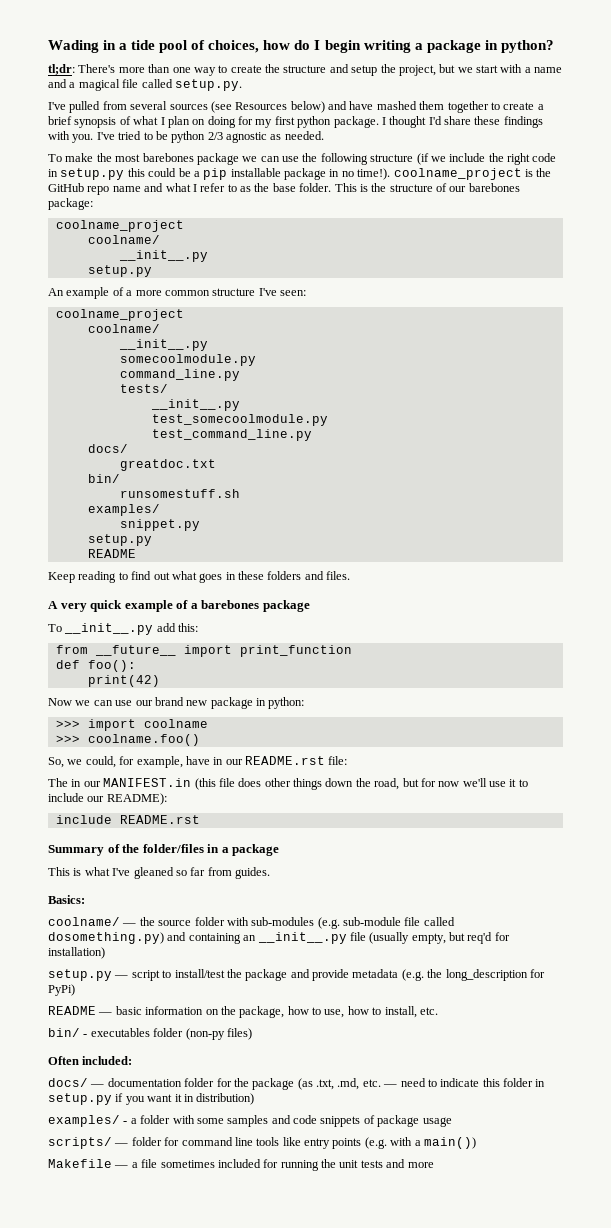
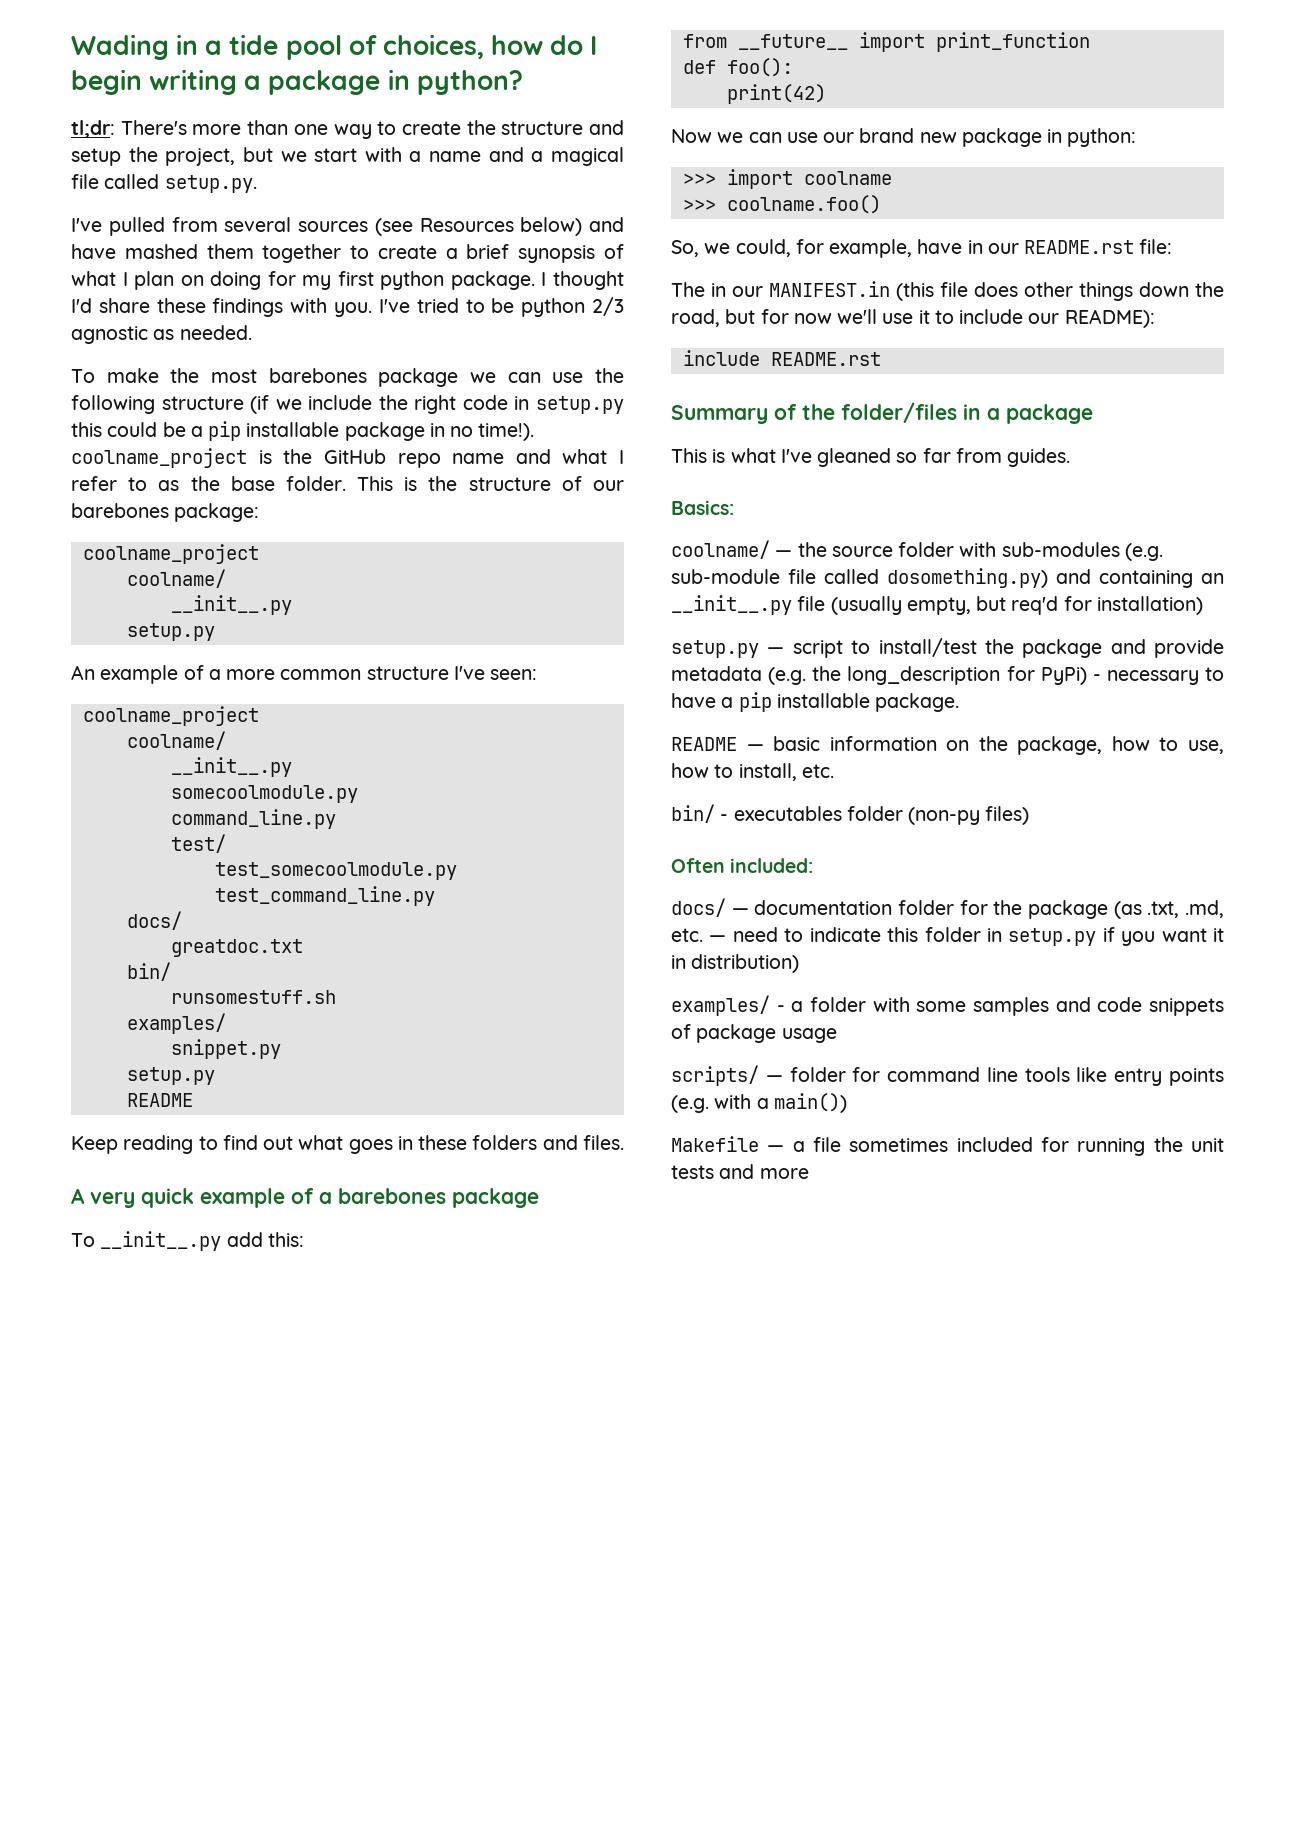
[119,384,168,393] [150,399,240,411] tests/ // __init__.py -> [170,834,226,853] test/
(75, 990) none -> [1092,667,1224,685] [671,692,960,712] - necessary to have a pip installable package.

